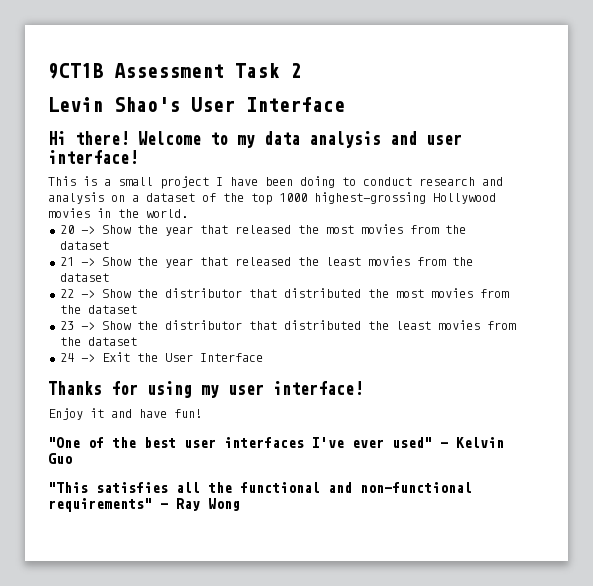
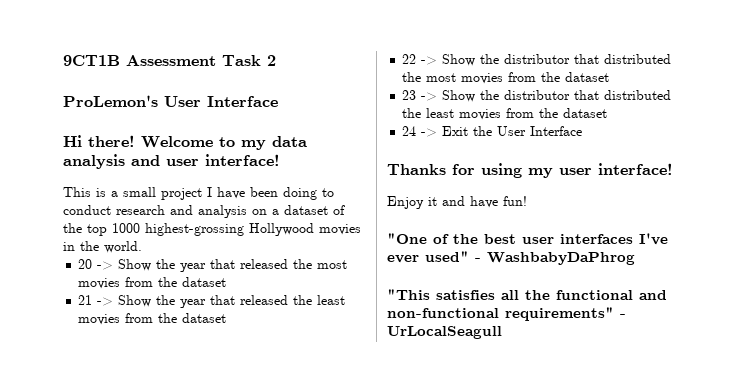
[48,97,180,112] Levin Shao's -> [63,95,158,107] ProLemon's
[456,437,504,448] [48,453,72,464] Kelvin Guo -> [487,252,635,265] WashbabyDaPhrog
[176,498,240,511] Ray Wong -> [387,326,502,339] UrLocalSeagull

